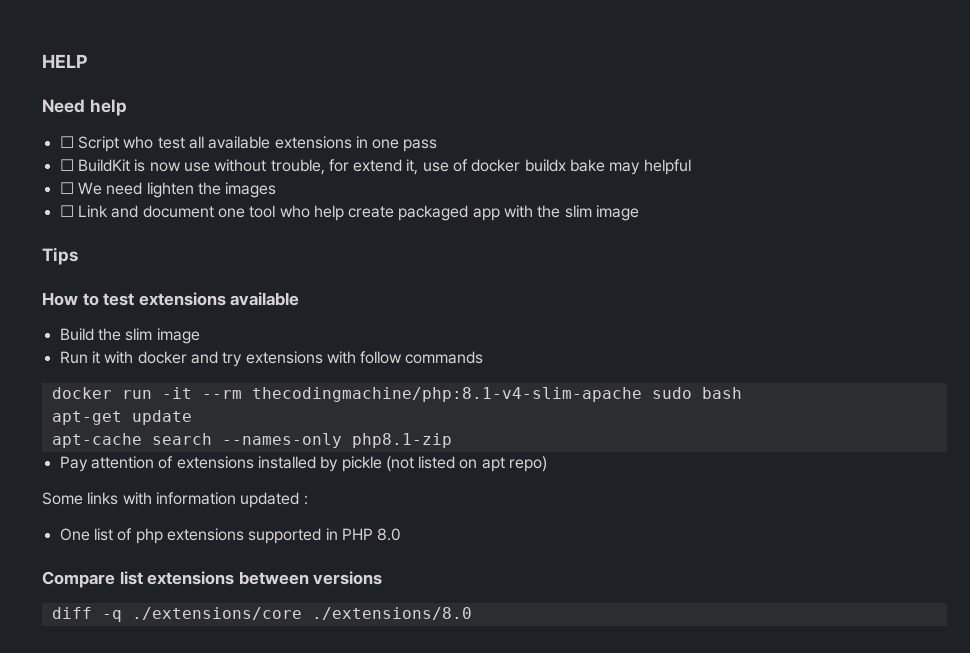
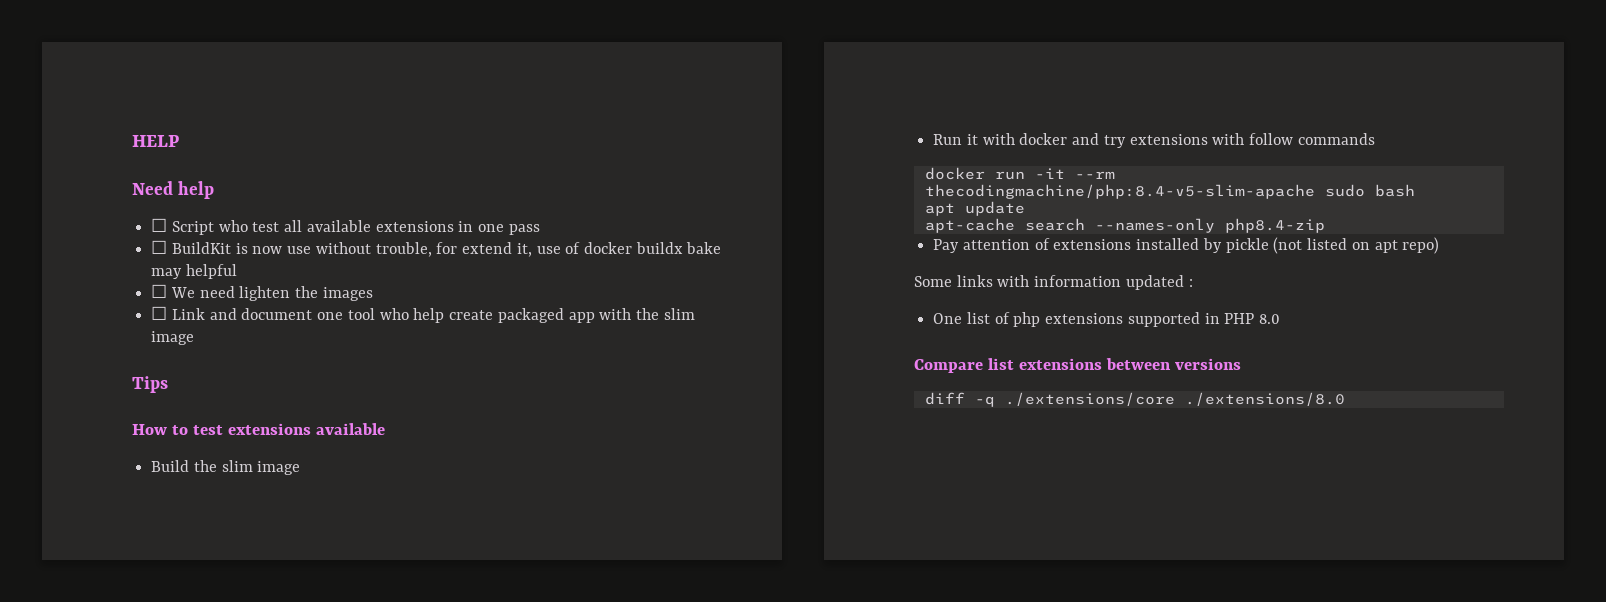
[251,387,642,402] thecodingmachine/php:8.1-v4-slim-apache -> [924,184,1315,199] thecodingmachine/php:8.4-v5-slim-apache
[51,411,122,425] apt-get -> [924,203,955,216] apt
[351,433,452,448] php8.1-zip -> [1224,218,1325,233] php8.4-zip

